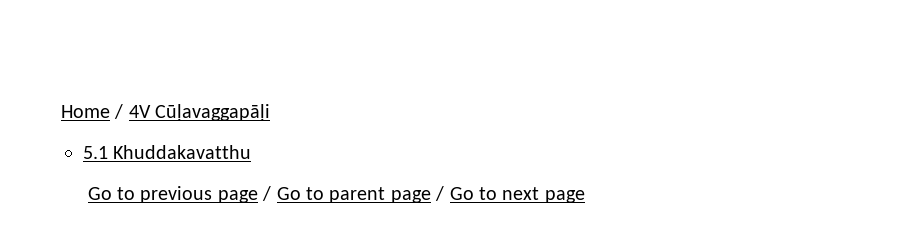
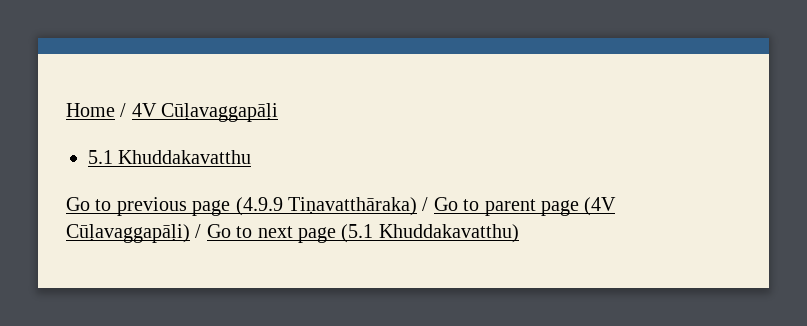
(258, 196) none -> [235,197,417,216] (4.9.9 Tiṇavatthāraka)
(431, 196) none -> [584,197,617,216] [66,224,190,243] (4V Cūḷavaggapāḷi)
(585, 196) none -> [341,224,519,243] (5.1 Khuddakavatthu)

